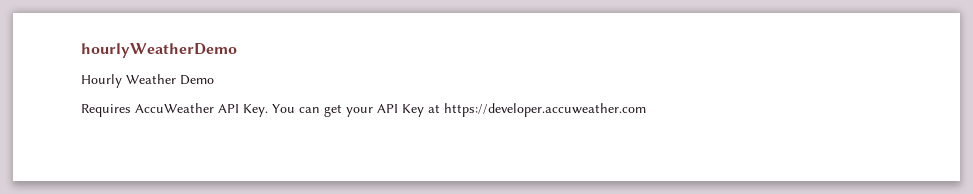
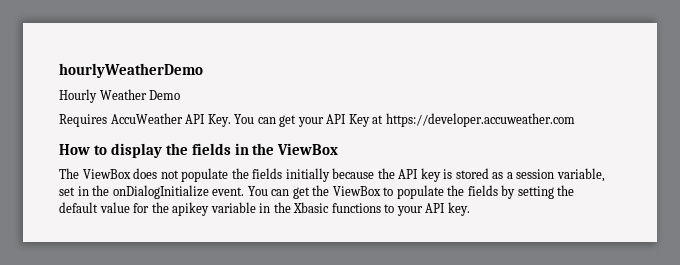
(646, 110) none -> [59,143,339,158] [59,168,605,182] [59,185,575,199] [59,202,470,216] // How to display the fields in the ViewBox // The ViewBox does not populate the fields initially because the API key is stored as a session variable, set in the onDialogInitialize event. You can get the ViewBox to populate the fields by setting the default value for the apikey variable in the Xbasic functions to your API key.

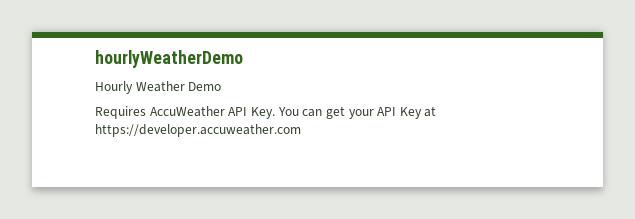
[59,143,339,158] [59,168,605,182] [59,185,575,199] [59,202,470,216] // How to display the fields in the ViewBox // The ViewBox does not populate the fields initially because the API key is stored as a session variable, set in the onDialogInitialize event. You can get the ViewBox to populate the fields by setting the default value for the apikey variable in the Xbasic functions to your API key. -> (301, 130) none

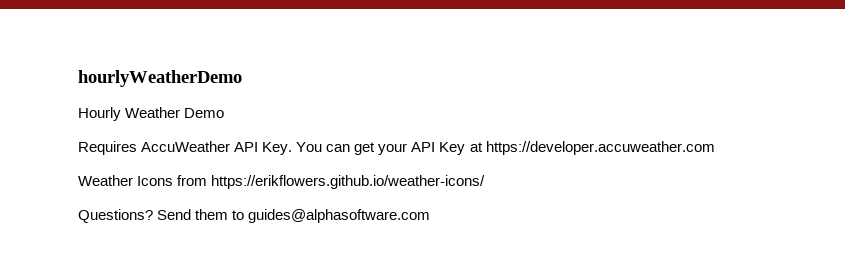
(301, 130) none -> [78,175,486,189] [78,209,431,223] // Weather Icons from https://erikflowers.github.io/weather-icons/ // Questions? Send them to guides@alphasoftware.com

